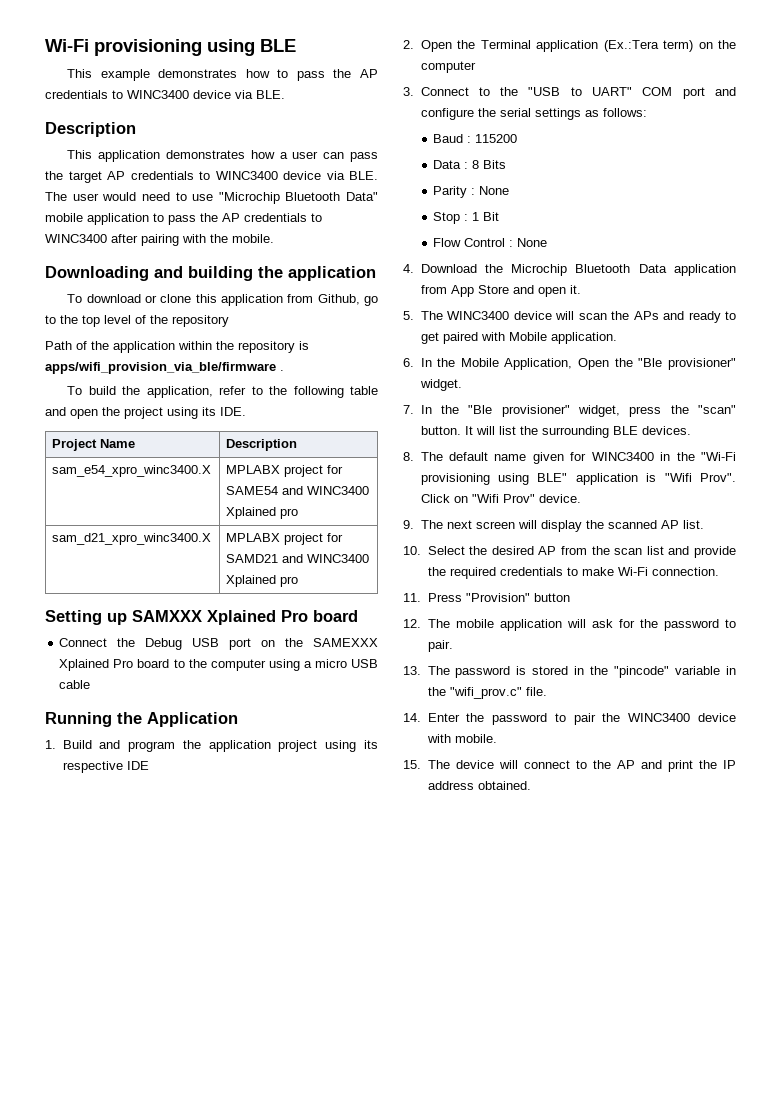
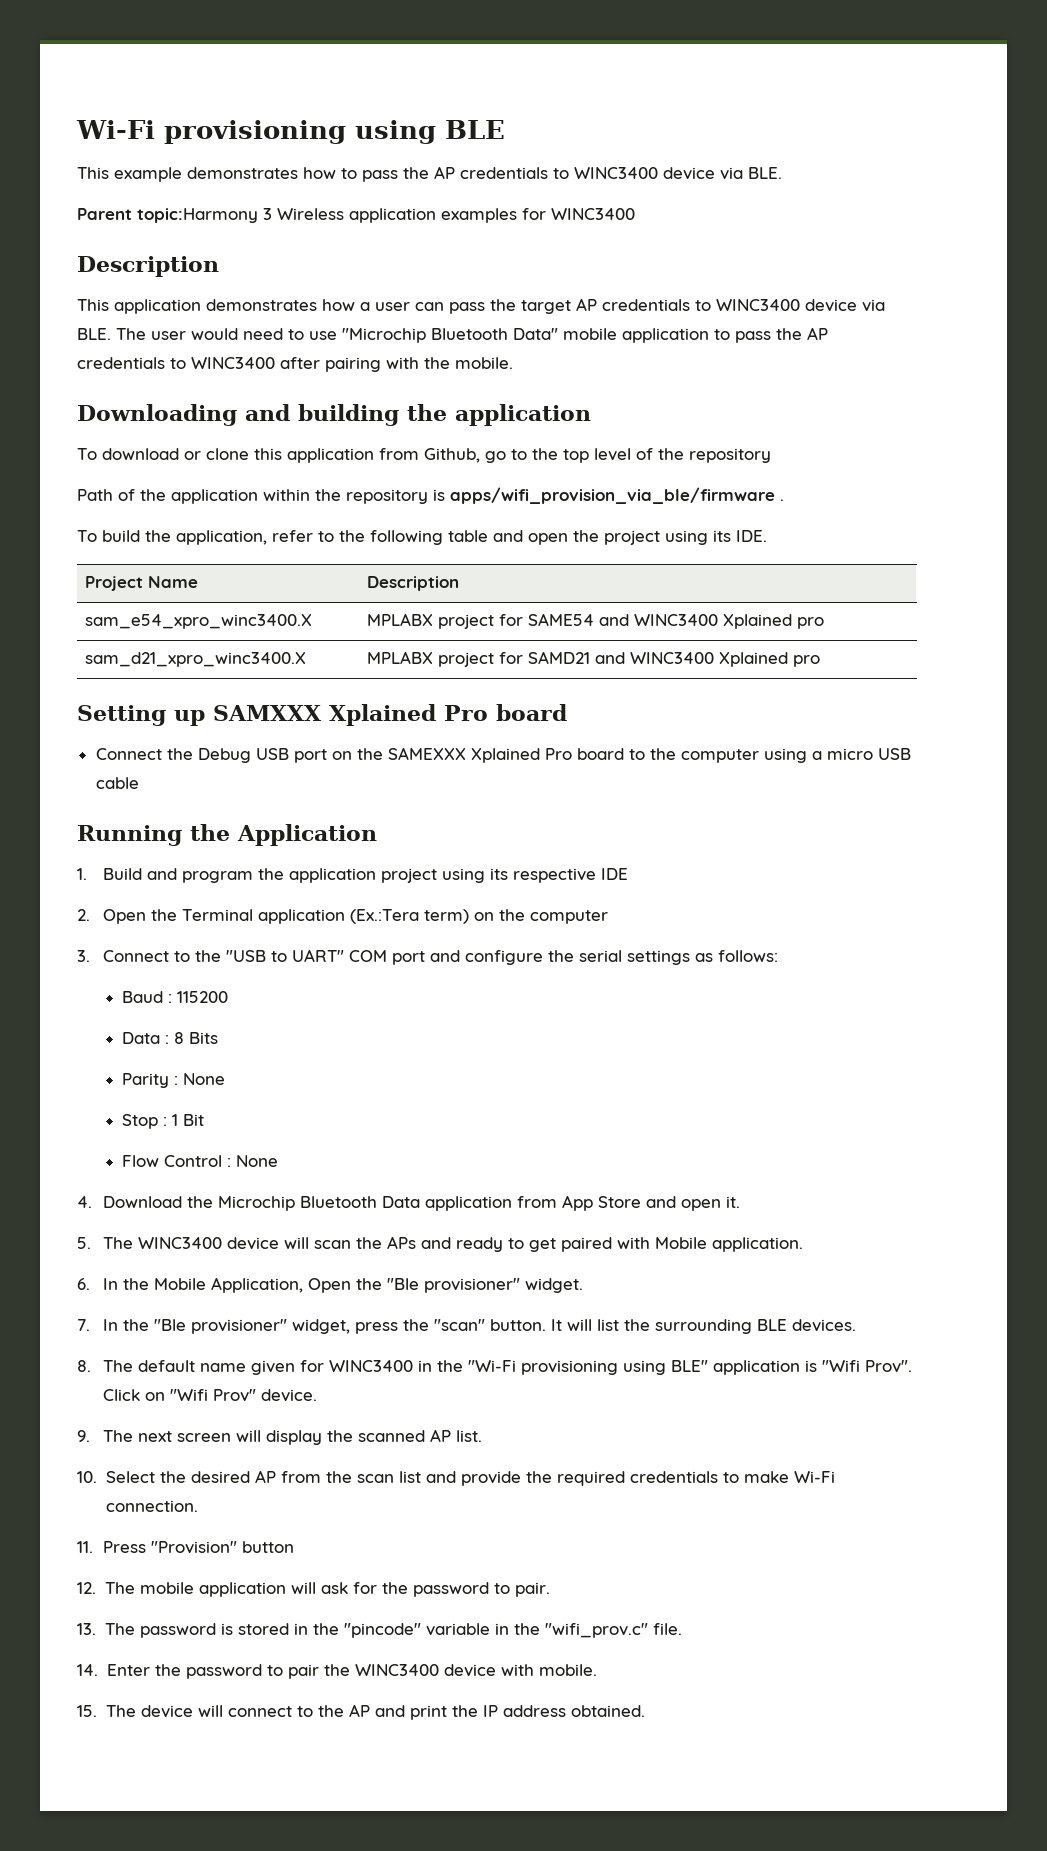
(285, 94) none -> [77,208,635,223] // Parent topic:Harmony 3 Wireless application examples for WINC3400

